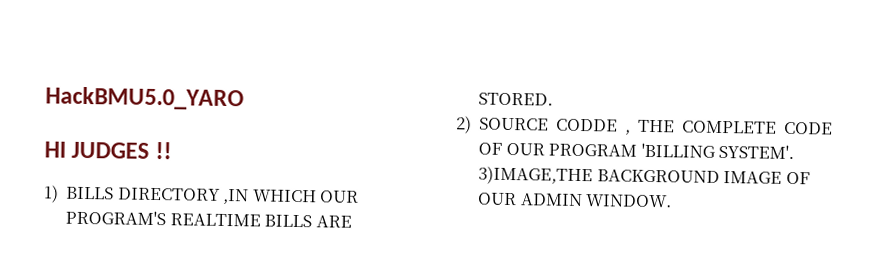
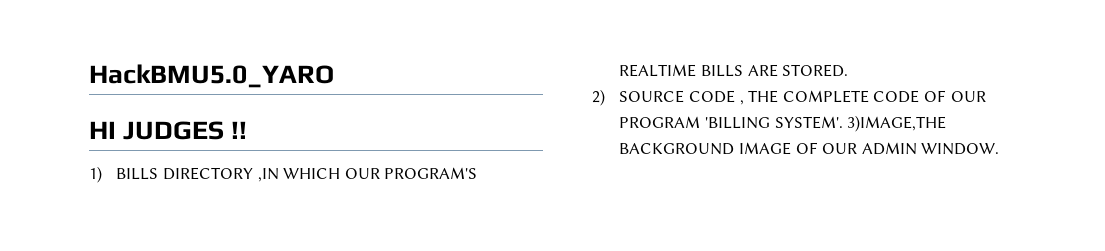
[556,118,619,132] CODDE -> [688,90,735,103] CODE

